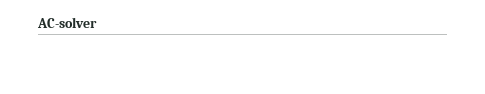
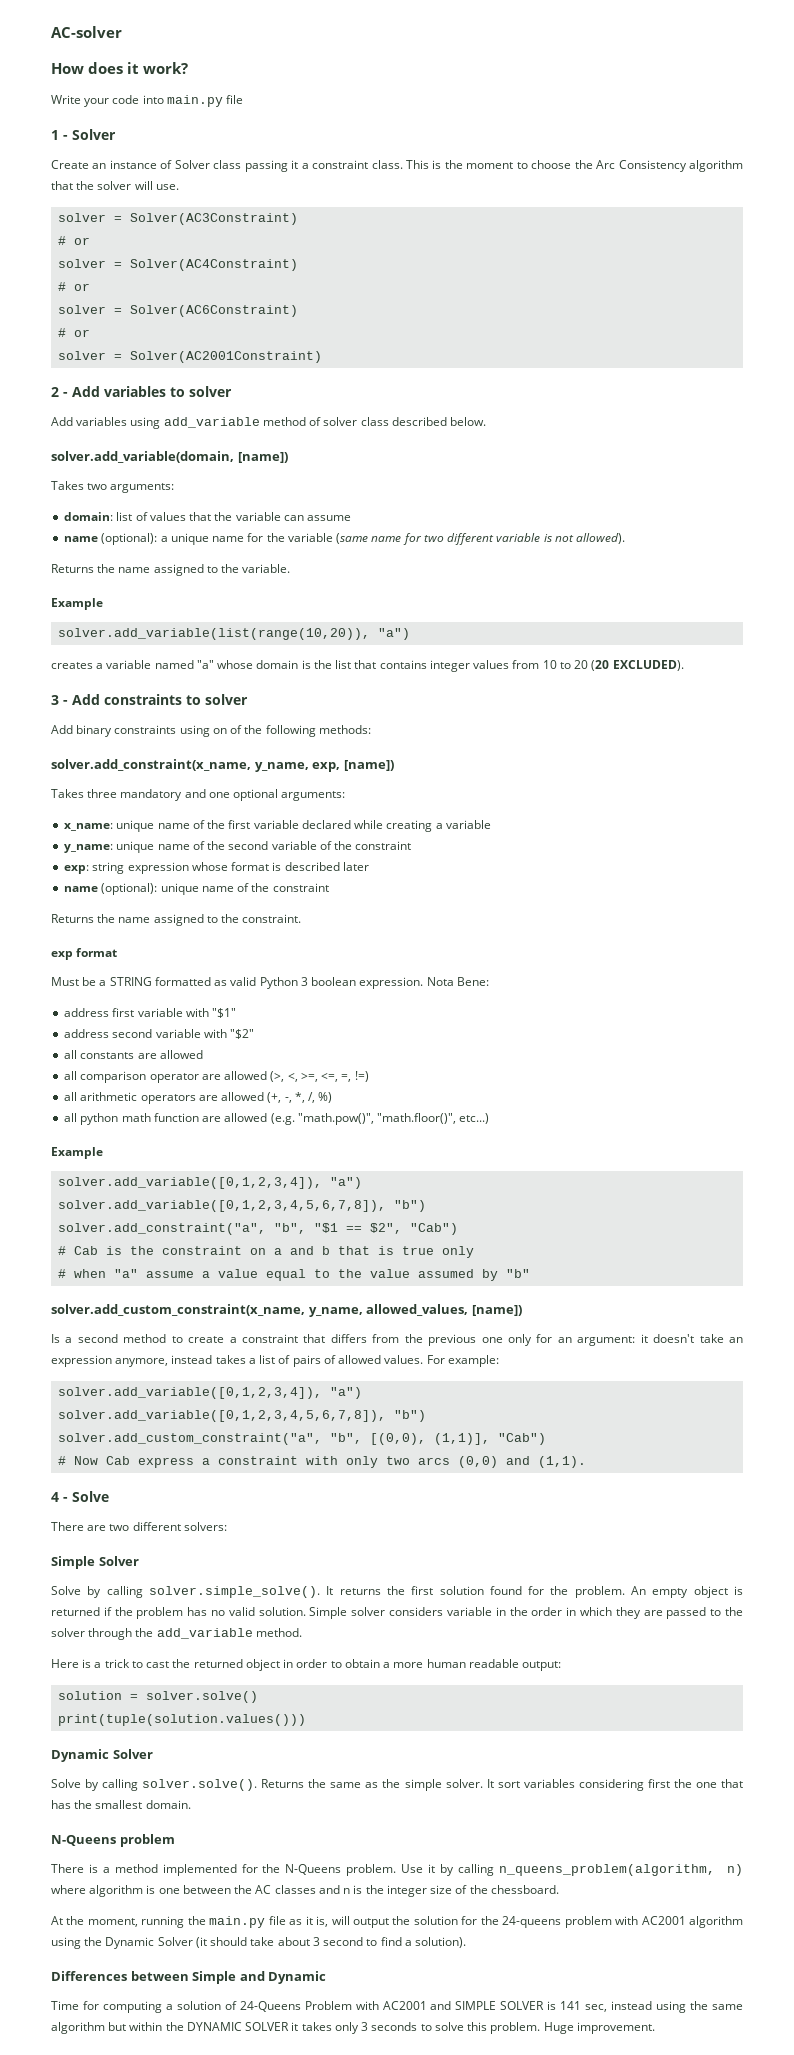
(97, 22) none -> [51,62,189,74] [51,95,244,107] [51,129,116,140] [51,160,743,172] [51,181,179,190] [58,213,299,225] [58,236,91,245] [58,259,299,271] [58,282,91,291] [58,305,299,317] [58,328,91,337] [58,351,323,363] [51,386,232,397] [51,417,487,429] [51,451,288,463] [51,481,175,493] [64,512,352,521] [64,533,626,545] [51,564,291,576] [51,598,103,610] [58,628,411,640] [51,660,684,672] [51,694,248,705] [51,725,371,737] [51,759,394,772] [51,789,346,801] [64,820,491,832] [64,841,412,853] [64,862,369,874] [64,883,329,895] [51,914,302,926] [51,948,118,960] [51,977,489,989] [64,1008,237,1018] [64,1029,255,1039] [64,1050,203,1059] [64,1071,369,1083] [64,1092,333,1104] [64,1113,490,1125] [51,1147,103,1159] [58,1177,363,1189] [58,1200,427,1212] [58,1223,459,1235] [58,1246,475,1258] [58,1269,531,1281] [51,1304,522,1317] [51,1334,744,1346] [51,1355,499,1367] [58,1387,363,1399] [58,1410,427,1422] [58,1433,547,1445] [58,1456,587,1468] [51,1491,109,1502] [51,1522,227,1531] [51,1556,139,1569] [51,1586,743,1598] [51,1607,744,1619] [51,1628,302,1640] [51,1659,562,1671] [58,1691,259,1703] [58,1714,307,1726] [51,1749,153,1762] [51,1779,743,1791] [51,1800,191,1809] [51,1834,175,1847] [51,1864,744,1876] [51,1885,559,1897] [51,1916,743,1928] [51,1937,467,1949] [51,1971,327,1984] [51,2001,743,2013] [51,2022,655,2034] // How does it work? // Write your code into main.py file // 1 - Solver // Create an instance of Solver class passing it a constraint class. This is the moment to choose the Arc Consistency algorithm that the solver will use. // solver = Solver(AC3Constraint) // # or // solver = Solver(AC4Constraint) // # or // solver = Solver(AC6Constraint) // # or // solver = Solver(AC2001Constraint) // 2 - Add variables to solver // Add variables using add_variable method of solver class described below. // solver.add_variable(domain, [name]) // Takes two arguments: // domain: list of values that the variable can assume // name (optional): a unique name for the variable (same name for two different variable is not allowed). // Returns the name assigned to the variable. // Example // solver.add_variable(list(range(10,20)), "a") // creates a variable named "a" whose domain is the list that contains integer values from 10 to 20 (20 EXCLUDED). // 3 - Add constraints to solver // Add binary constraints using on of the following methods: // solver.add_constraint(x_name, y_name, exp, [name]) // Takes three mandatory and one optional arguments: // x_name: unique name of the first variable declared while creating a variable // y_name: unique name of the second variable of the constraint // exp: string expression whose format is described later // name (optional): unique name of the constraint // Returns the name assigned to the constraint. // exp format // Must be a STRING formatted as valid Python 3 boolean expression. Nota Bene: // address first variable with "$1" // address second variable with "$2" // all constants are allowed // all comparison operator are allowed (>, <, >=, <=, =, !=) // all arithmetic operators are allowed (+, -, *, /, %) // all python math function are allowed (e.g. "math.pow()", "math.floor()", etc...) // Example // solver.add_variable([0,1,2,3,4]), "a") // solver.add_variable([0,1,2,3,4,5,6,7,8]), "b") // solver.add_constraint("a", "b", "$1 == $2", "Cab") // # Cab is the constraint on a and b that is true only // # when "a" assume a value equal to the value assumed by "b" // solver.add_custom_constraint(x_name, y_name, allowed_values, [name]) // Is a second method to create a constraint that differs from the previous one only for an argument: it doesn't take an expression anymore, instead takes a list of pairs of allowed values. For example: // solver.add_variable([0,1,2,3,4]), "a") // solver.add_variable([0,1,2,3,4,5,6,7,8]), "b") // solver.add_custom_constraint("a", "b", [(0,0), (1,1)], "Cab") // # Now Cab express a constraint with only two arcs (0,0) and (1,1). // 4 - Solve // There are two different solvers: // Simple Solver // Solve by calling solver.simple_solve(). It returns the first solution found for the problem. An empty object is returned if the problem has no valid solution. Simple solver considers variable in the order in which they are passed to the solver through the add_variable method. // Here is a trick to cast the returned object in order to obtain a more human readable output: // solution = solver.solve() // print(tuple(solution.values())) // Dynamic Solver // Solve by calling solver.solve(). Returns the same as the simple solver. It sort variables considering first the one that has the smallest domain. // N-Queens problem // There is a method implemented for the N-Queens problem. Use it by calling n_queens_problem(algorithm, n) where algorithm is one between the AC classes and n is the integer size of the chessboard. // At the moment, running the main.py file as it is, will output the solution for the 24-queens problem with AC2001 algorithm using the Dynamic Solver (it should take about 3 second to find a solution). // Differences between Simple and Dynamic // Time for computing a solution of 24-Queens Problem with AC2001 and SIMPLE SOLVER is 141 sec, instead using the same algorithm but within the DYNAMIC SOLVER it takes only 3 seconds to solve this problem. Huge improvement.

